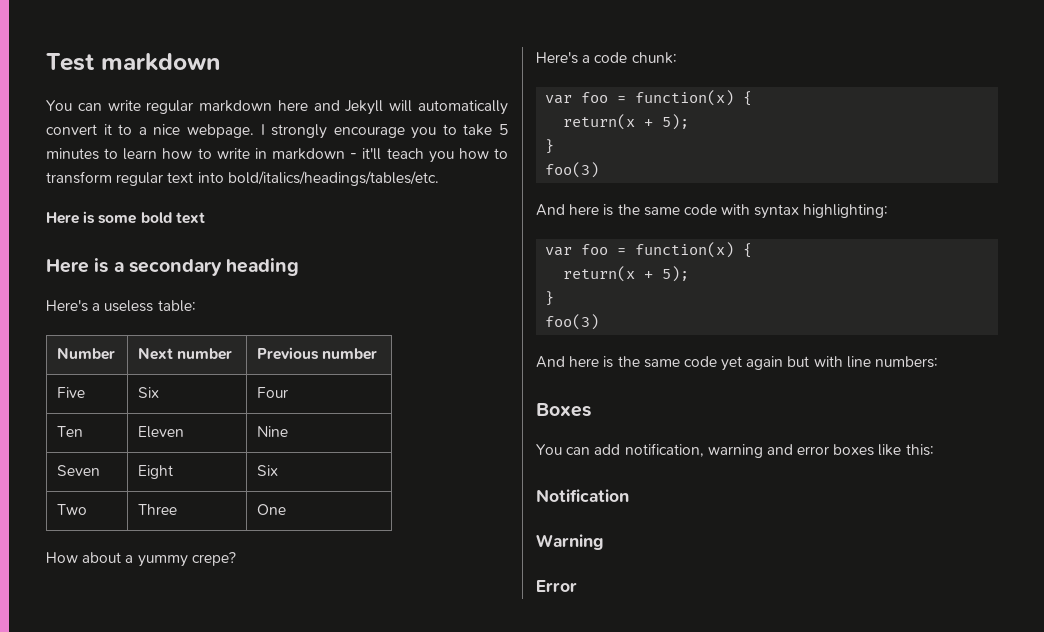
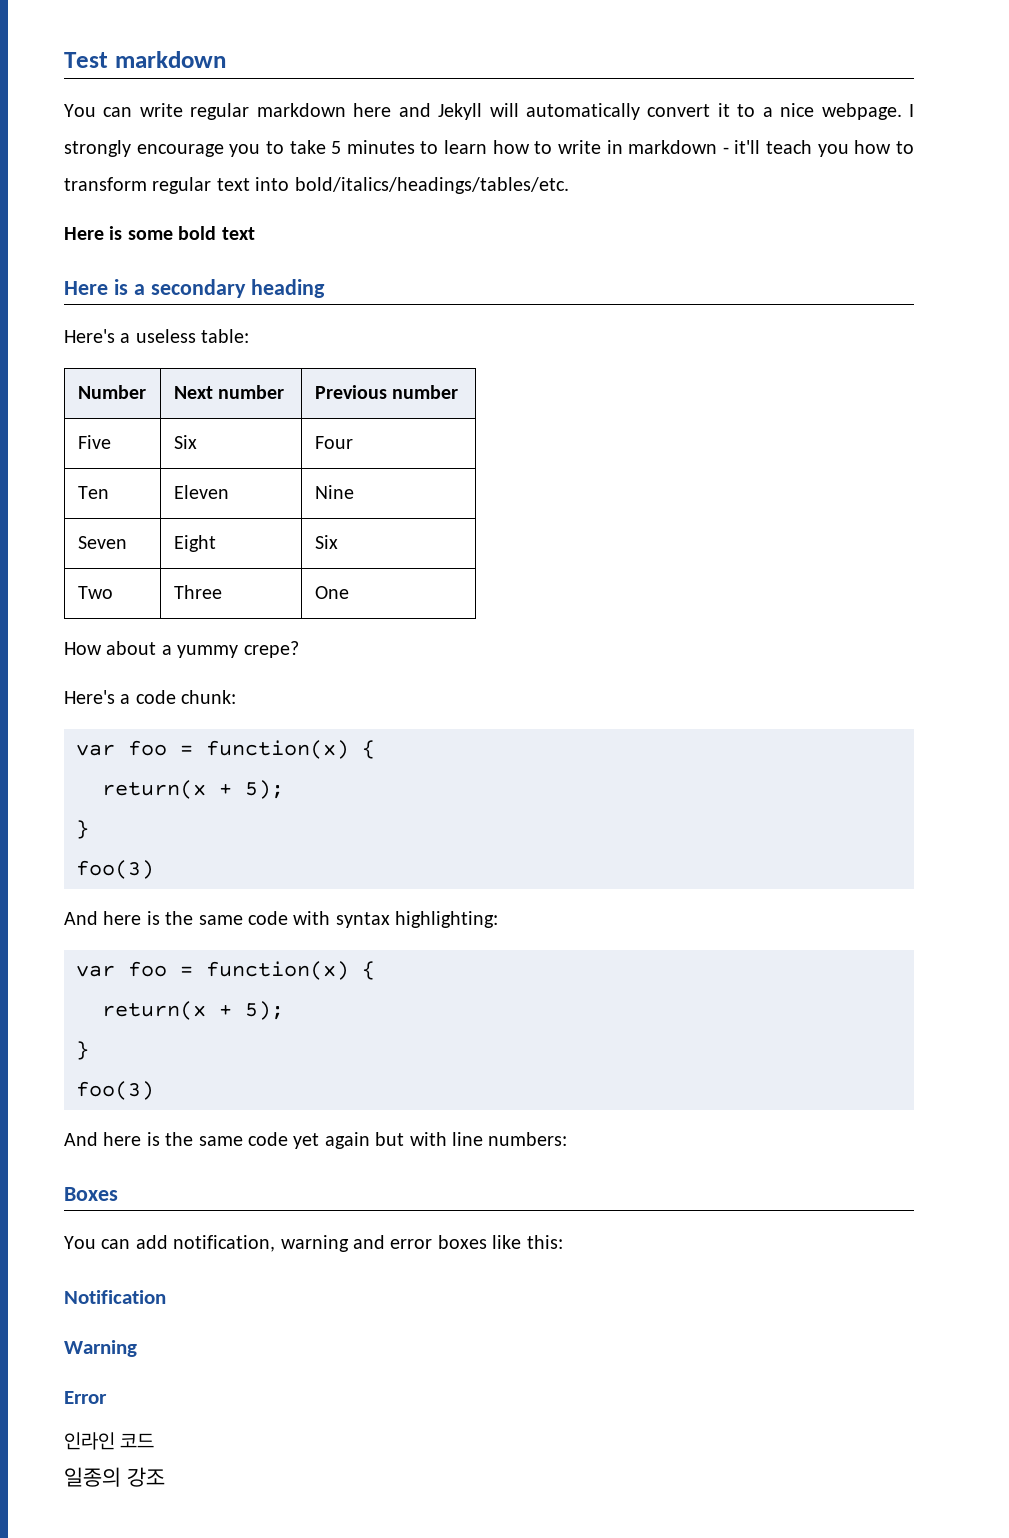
(577, 586) none -> [64,1432,155,1450] [64,1467,165,1487] // 인라인 코드 // 일종의 강조

